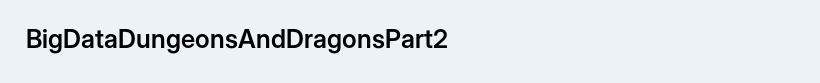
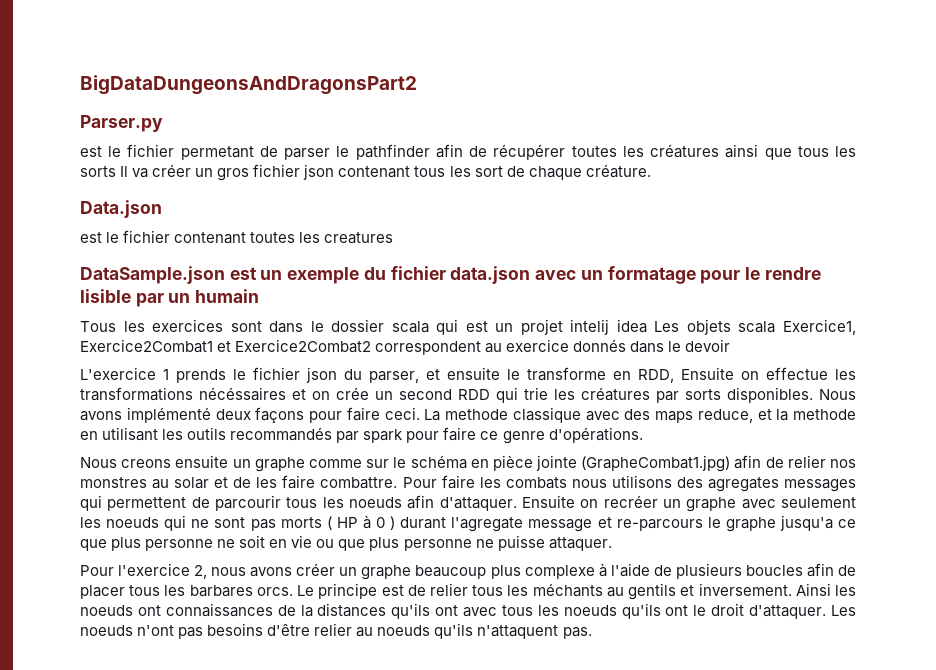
(448, 41) none -> [80,115,163,132] [80,144,857,160] [80,164,651,181] [80,200,162,218] [80,230,394,244] [80,266,821,284] [80,289,260,307] [80,319,856,335] [80,339,731,355] [80,367,856,383] [80,387,856,403] [80,407,856,423] [80,427,643,444] [80,455,856,472] [80,475,856,492] [80,495,857,512] [80,515,857,532] [80,535,612,551] [80,563,856,580] [80,583,856,600] [80,603,856,619] [80,623,592,639] // Parser.py // est le fichier permetant de parser le pathfinder afin de récupérer toutes les créatures ainsi que tous les sorts Il va créer un gros fichier json contenant tous les sort de chaque créature. // Data.json // est le fichier contenant toutes les creatures // DataSample.json est un exemple du fichier data.json avec un formatage pour le rendre lisible par un humain // Tous les exercices sont dans le dossier scala qui est un projet intelij idea Les objets scala Exercice1, Exercice2Combat1 et Exercice2Combat2 correspondent au exercice donnés dans le devoir // L'exercice 1 prends le fichier json du parser, et ensuite le transforme en RDD, Ensuite on effectue les transformations nécéssaires et on crée un second RDD qui trie les créatures par sorts disponibles. Nous avons implémenté deux façons pour faire ceci. La methode classique avec des maps reduce, et la methode en utilisant les outils recommandés par spark pour faire ce genre d'opérations. // Nous creons ensuite un graphe comme sur le schéma en pièce jointe (GrapheCombat1.jpg) afin de relier nos monstres au solar et de les faire combattre. Pour faire les combats nous utilisons des agregates messages qui permettent de parcourir tous les noeuds afin d'attaquer. Ensuite on recréer un graphe avec seulement les noeuds qui ne sont pas morts ( HP à 0 ) durant l'agregate message et re-parcours le graphe jusqu'a ce que plus personne ne soit en vie ou que plus personne ne puisse attaquer. // Pour l'exercice 2, nous avons créer un graphe beaucoup plus complexe à l'aide de plusieurs boucles afin de placer tous les barbares orcs. Le principe est de relier tous les méchants au gentils et inversement. Ainsi les noeuds ont connaissances de la distances qu'ils ont avec tous les noeuds qu'ils ont le droit d'attaquer. Les noeuds n'ont pas besoins d'être relier au noeuds qu'ils n'attaquent pas.

